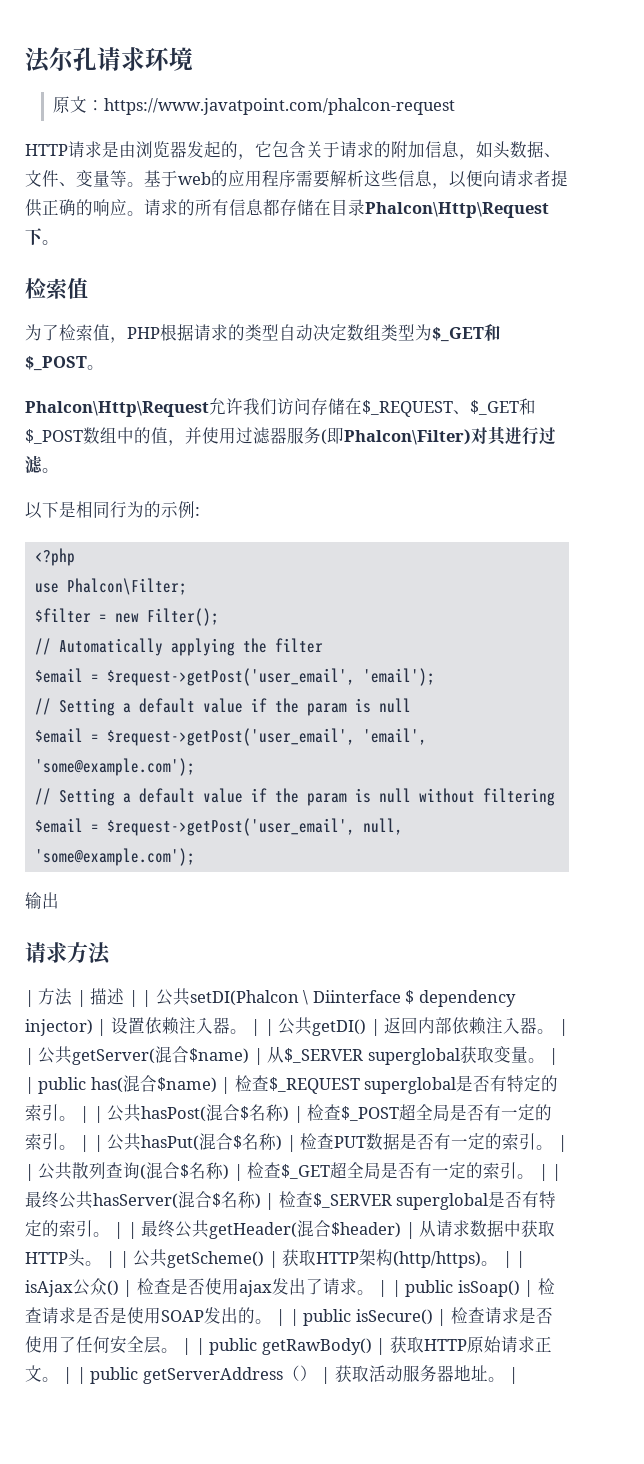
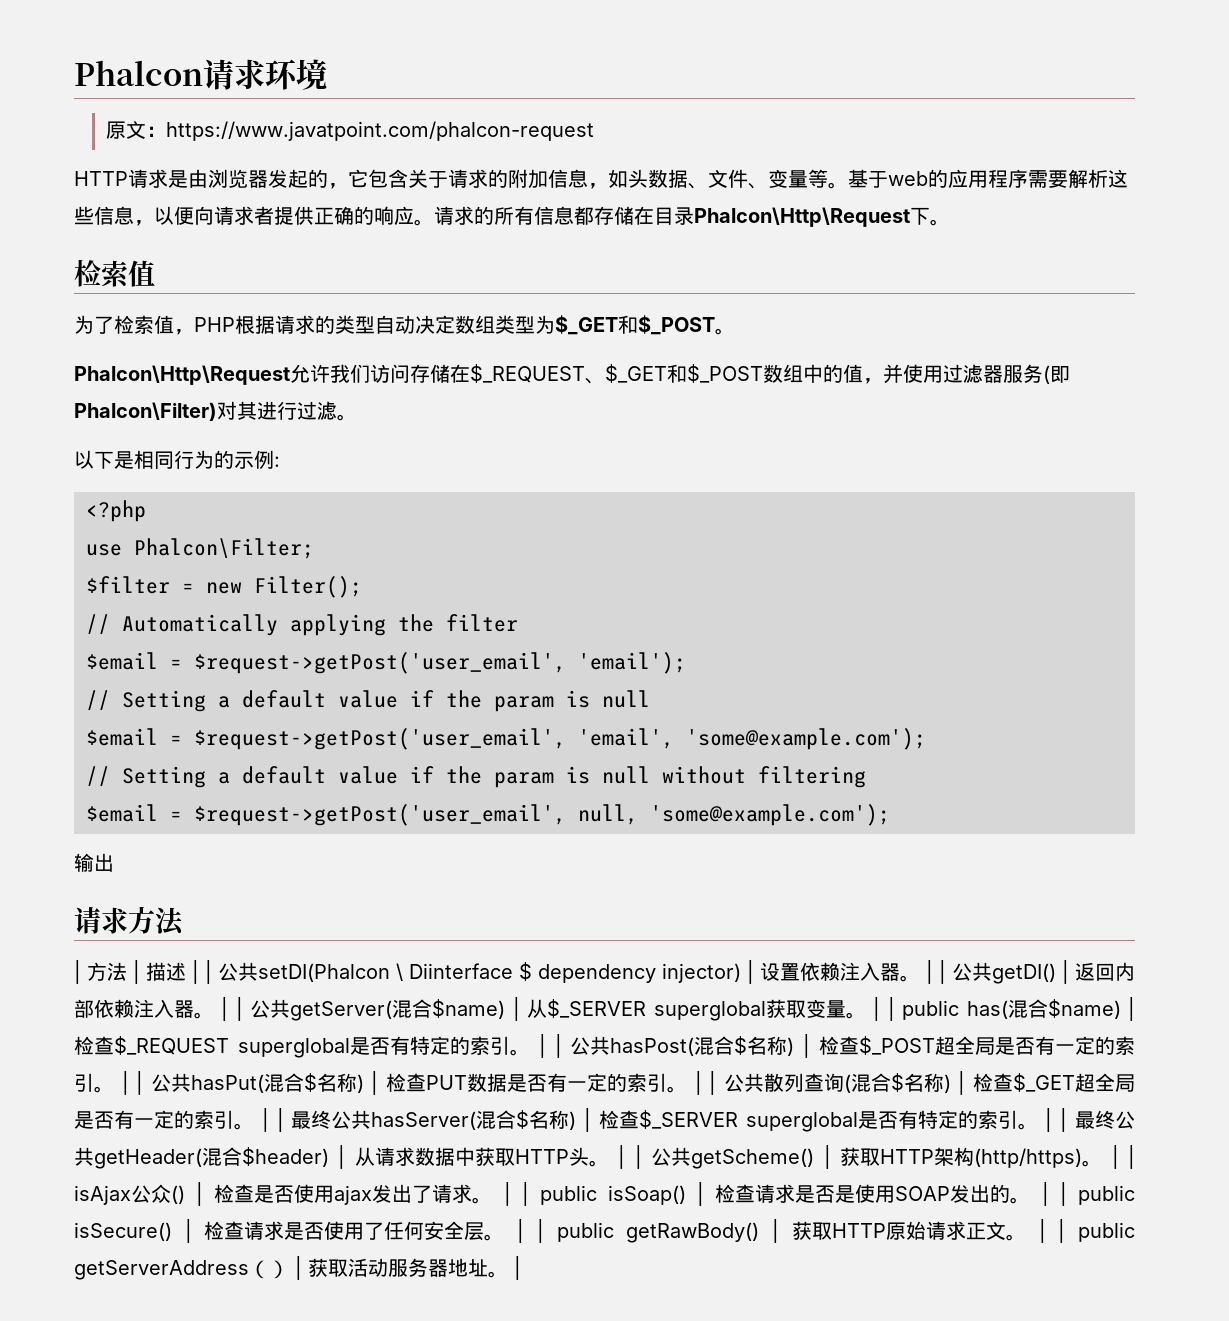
[25,47,97,73] 法尔孔 -> [74,60,203,86] Phalcon

